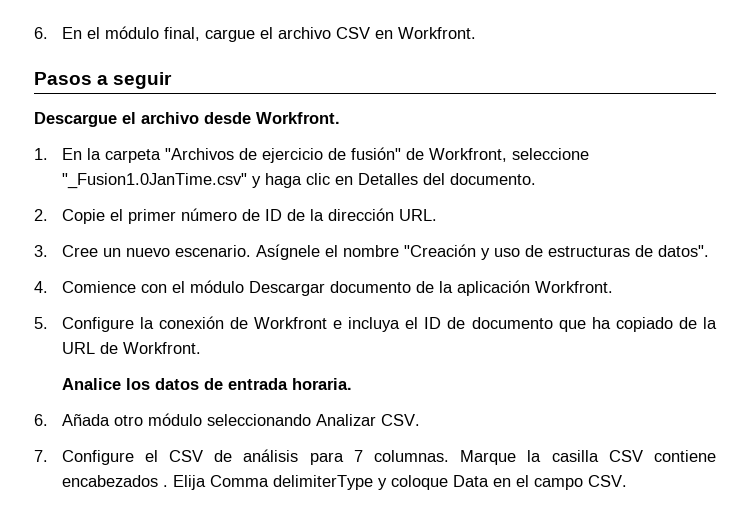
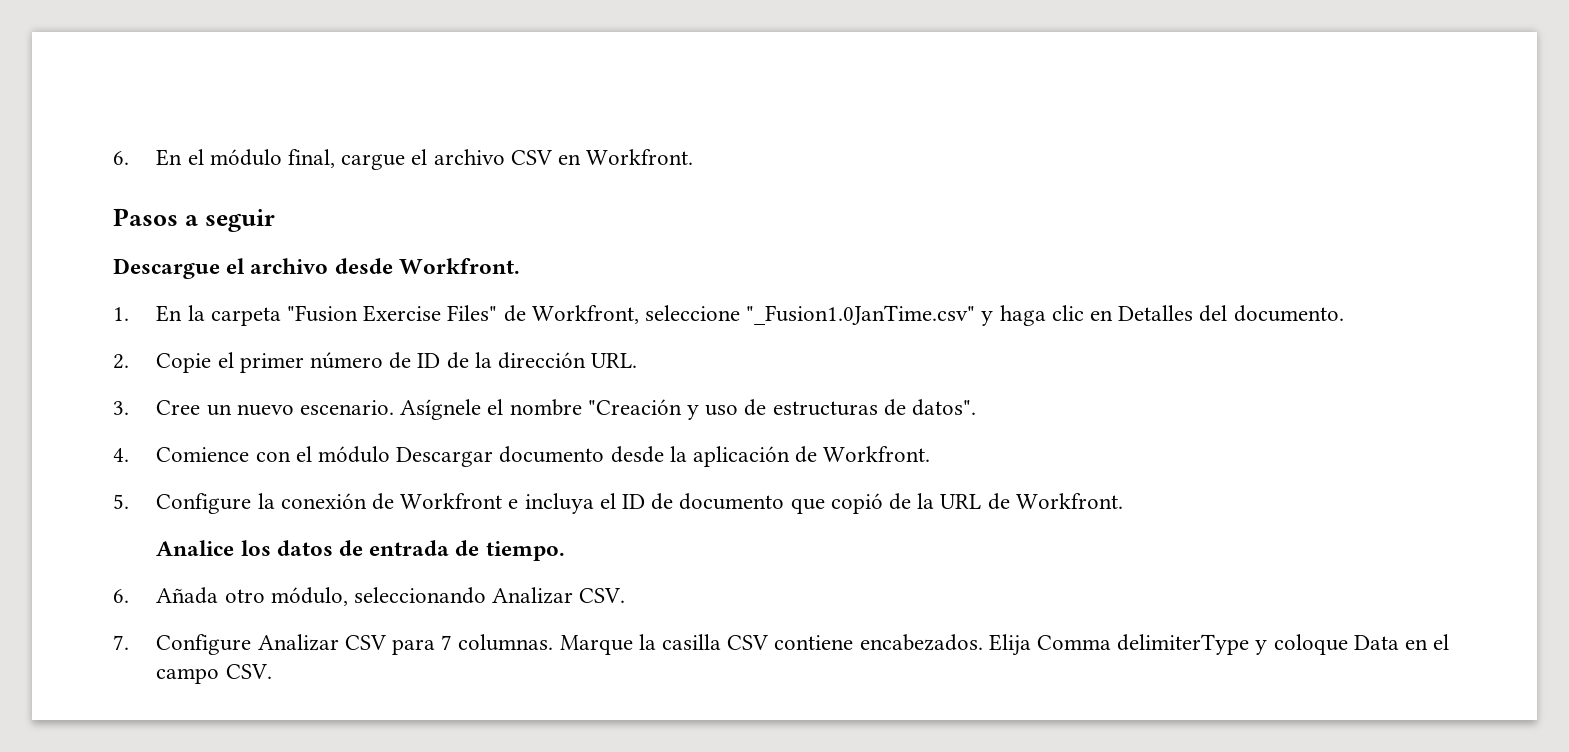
[164,147,401,163] "Archivos de ejercicio de fusión" -> [286,305,498,322] "Fusion Exercise Files"
[415,281,434,293] de -> [610,446,664,463] desde
(530, 288) none -> [795,446,818,463] de
[591,317,673,332] ha copiado -> [830,493,883,514] copió
[291,378,352,390] horaria. -> [455,540,565,561] de tiempo.
[147,413,202,426] módulo -> [270,587,348,606] módulo,
[144,449,299,462] el CSV de análisis -> [257,634,386,651] Analizar CSV
[61,475,168,487] encabezados . -> [859,634,983,651] encabezados.

